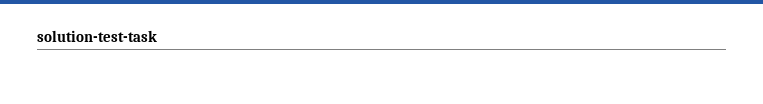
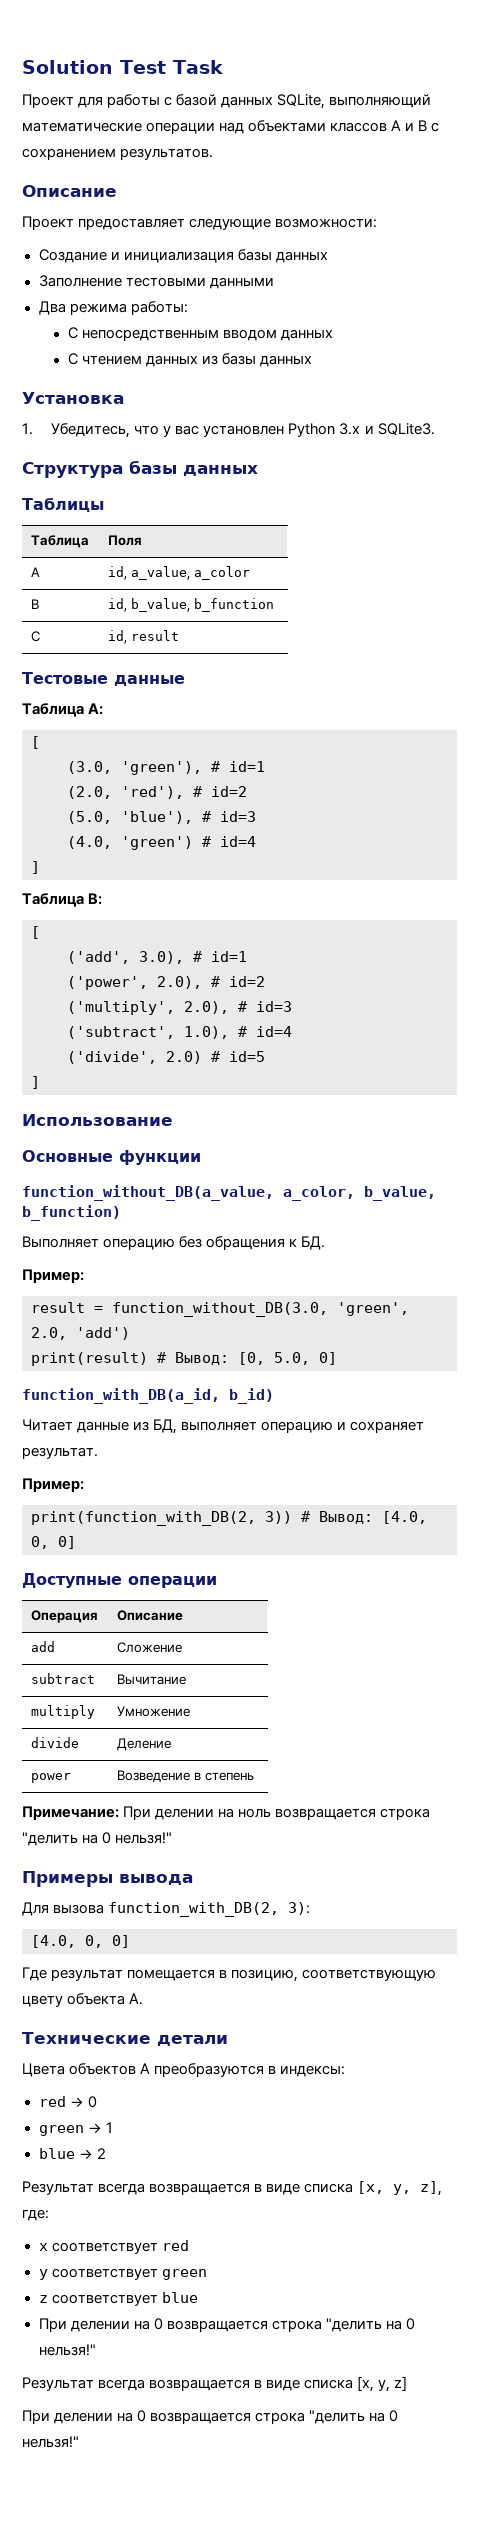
[37,30,157,42] solution-test-task -> [22,60,223,74] [22,94,432,109] [22,120,440,134] [22,148,214,160] [22,185,117,197] [22,216,378,230] [38,249,328,263] [38,275,274,289] [38,301,188,315] [67,327,333,341] [67,353,312,367] [22,392,124,404] [22,423,435,438] [22,460,258,478] [22,497,104,512] [31,535,90,548] [108,535,143,546] [31,567,41,577] [108,566,250,580] [31,599,40,609] [108,598,274,612] [31,631,41,642] [108,630,180,644] [22,672,185,686] [22,703,104,717] [31,736,40,749] [67,761,265,775] [67,786,247,799] [67,811,256,824] [67,836,256,850] [31,861,40,874] [22,893,103,907] [31,926,40,939] [67,951,247,964] [67,976,265,990] [67,1001,292,1015] [67,1026,292,1039] [67,1051,265,1064] [31,1076,40,1089] [22,1114,173,1126] [22,1150,201,1165] [22,1185,436,1201] [22,1205,121,1221] [22,1236,326,1250] [22,1269,84,1283] [31,1302,409,1317] [31,1327,130,1340] [31,1352,337,1366] [22,1388,274,1404] [22,1419,425,1434] [22,1447,98,1459] [22,1478,84,1492] [31,1511,427,1526] [31,1536,76,1549] [22,1573,217,1588] [31,1610,99,1623] [117,1610,184,1621] [31,1641,56,1652] [117,1642,183,1653] [31,1673,96,1684] [117,1674,187,1685] [31,1705,96,1719] [117,1706,191,1717] [31,1737,80,1748] [117,1738,172,1751] [31,1773,72,1783] [117,1770,254,1783] [22,1806,431,1820] [22,1832,173,1846] [22,1871,193,1887] [22,1902,311,1917] [31,1935,130,1948] [22,1967,437,1982] [22,1993,144,2007] [22,2032,228,2046] [22,2063,346,2077] [38,2096,97,2108] [38,2122,113,2136] [38,2148,106,2160] [22,2181,443,2196] [22,2209,49,2221] [38,2240,189,2254] [38,2268,207,2280] [38,2292,198,2306] [38,2318,415,2332] [38,2344,96,2356] [22,2376,408,2392] [22,2410,399,2424] [22,2436,79,2448] Solution Test Task // Проект для работы с базой данных SQLite, выполняющий математические операции над объектами классов A и B с сохранением результатов. // Описание // Проект предоставляет следующие возможности: // Создание и инициализация базы данных // Заполнение тестовыми данными // Два режима работы: // С непосредственным вводом данных // С чтением данных из базы данных // Установка // 1. Убедитесь, что у вас установлен Python 3.x и SQLite3. // Структура базы данных // Таблицы // Таблица | Поля // A | id, a_value, a_color // B | id, b_value, b_function // C | id, result // Тестовые данные // Таблица A: // [ // (3.0, 'green'), # id=1 // (2.0, 'red'), # id=2 // (5.0, 'blue'), # id=3 // (4.0, 'green') # id=4 // ] // Таблица B: // [ // ('add', 3.0), # id=1 // ('power', 2.0), # id=2 // ('multiply', 2.0), # id=3 // ('subtract', 1.0), # id=4 // ('divide', 2.0) # id=5 // ] // Использование // Основные функции // function_without_DB(a_value, a_color, b_value, b_function) // Выполняет операцию без обращения к БД. // Пример: // result = function_without_DB(3.0, 'green', 2.0, 'add') // print(result) # Вывод: [0, 5.0, 0] // function_with_DB(a_id, b_id) // Читает данные из БД, выполняет операцию и сохраняет результат. // Пример: // print(function_with_DB(2, 3)) # Вывод: [4.0, 0, 0] // Доступные операции // Операция | Описание // add | Сложение // subtract | Вычитание // multiply | Умножение // divide | Деление // power | Возведение в степень // Примечание: При делении на ноль возвращается строка "делить на 0 нельзя!" // Примеры вывода // Для вызова function_with_DB(2, 3): // [4.0, 0, 0] // Где результат помещается в позицию, соответствующую цвету объекта A. // Технические детали // Цвета объектов A преобразуются в индексы: // red → 0 // green → 1 // blue → 2 // Результат всегда возвращается в виде списка [x, y, z], где: // x соответствует red // y соответствует green // z соответствует blue // При делении на 0 возвращается строка "делить на 0 нельзя!" // Результат всегда возвращается в виде списка [x, y, z] // При делении на 0 возвращается строка "делить на 0 нельзя!"

